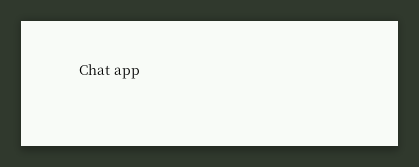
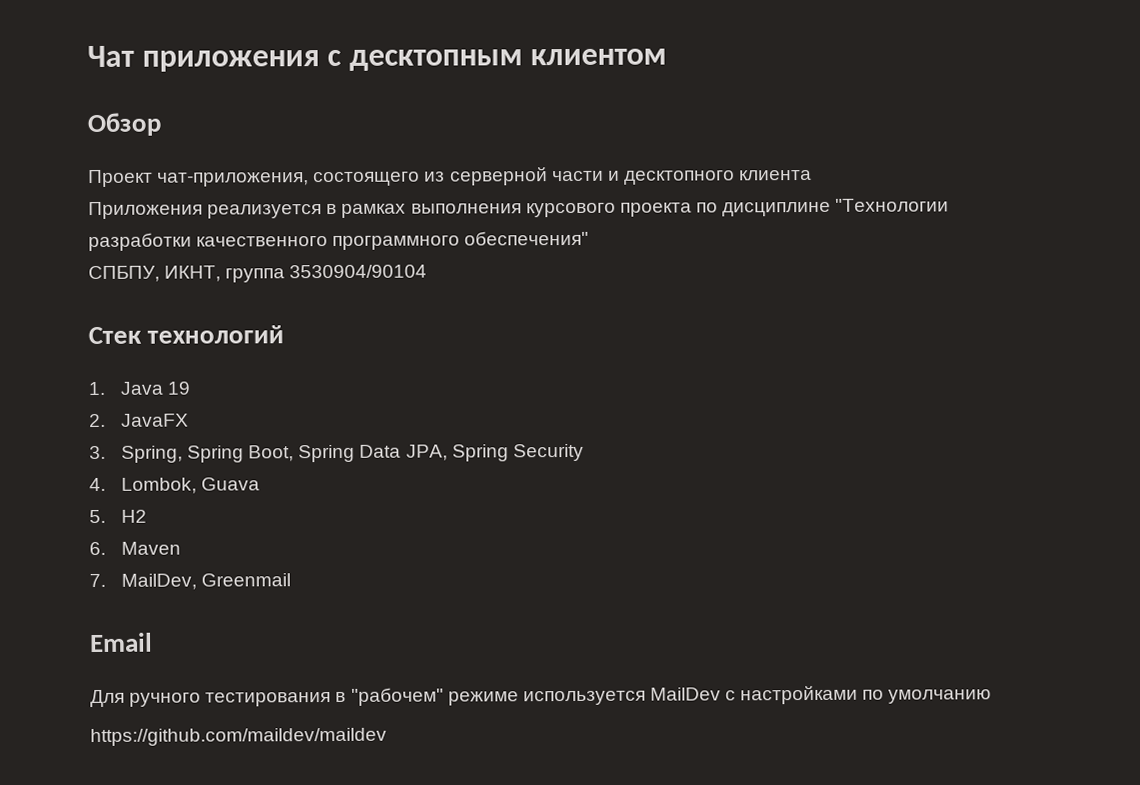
[79,64,140,79] Chat app -> [87,45,668,72] [87,112,161,137] [88,167,813,188] [88,198,950,220] [88,230,590,252] [88,264,428,283] [88,325,285,345] [88,381,192,396] [89,413,189,428] [89,443,584,463] [89,477,261,494] [89,509,147,524] [89,541,181,556] [89,573,292,590] [90,632,153,653] [90,685,992,708] [90,727,387,747] Чат приложения с десктопным клиентом // Обзор // Проект чат-приложения, состоящего из серверной части и десктопного клиента // Приложения реализуется в рамках выполнения курсового проекта по дисциплине "Технологии разработки качественного программного обеспечения" // СПБПУ, ИКНТ, группа 3530904/90104 // Стек технологий // 1. Java 19 // 2. JavaFX // 3. Spring, Spring Boot, Spring Data JPA, Spring Security // 4. Lombok, Guava // 5. H2 // 6. Maven // 7. MailDev, Greenmail // Email // Для ручного тестирования в "рабочем" режиме используется MailDev с настройками по умолчанию // https://github.com/maildev/maildev

